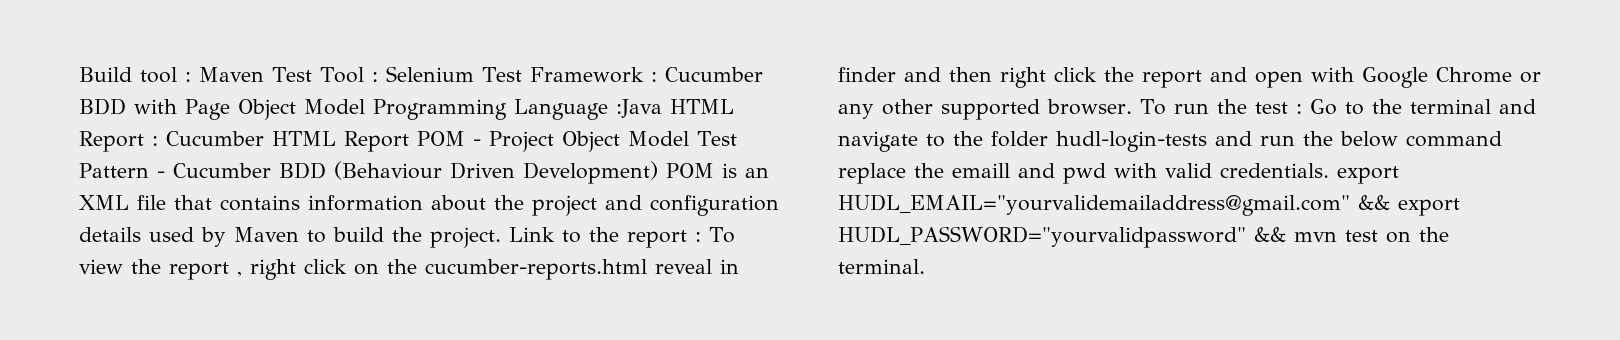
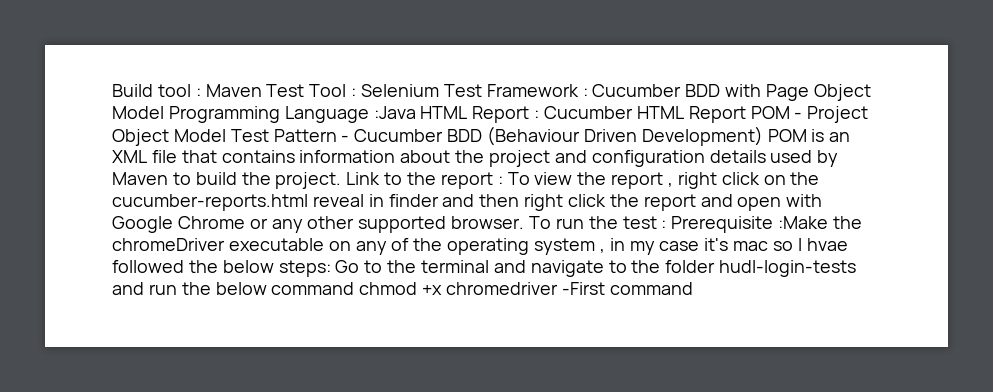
(1302, 109) none -> [671,216,863,233] [112,238,848,255] [112,260,331,277] Prerequisite :Make the chromeDriver executable on any of the operating system , in my case it's mac so I hvae followed the below steps:
[838,163,1399,184] [838,194,1460,216] [838,226,1449,248] [838,259,925,274] replace the emaill and pwd with valid credentials. export HUDL_EMAIL="yourvalidemailaddress@gmail.com" && export HUDL_PASSWORD="yourvalidpassword" && mvn test on the terminal. -> [359,282,693,295] chmod +x chromedriver -First command

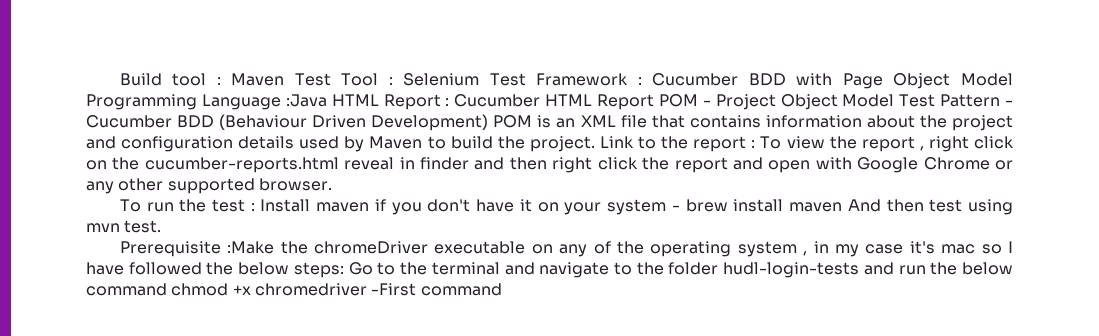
(525, 222) none -> (332, 184) //
(667, 224) none -> [260,199,1014,215] [86,220,162,233] Install maven if you don't have it on your system - brew install maven And then test using mvn test. //
[806,238,848,251] hvae -> [86,262,124,275] have

